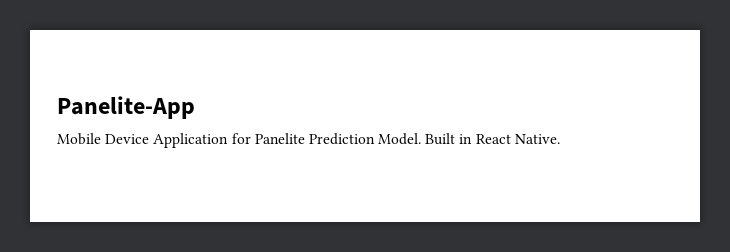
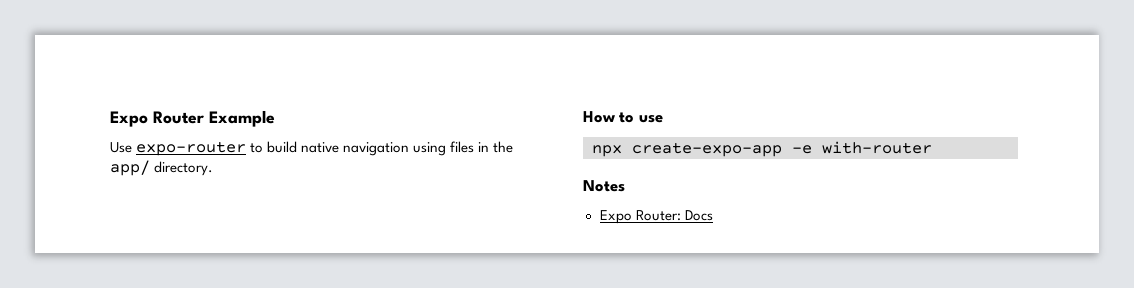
[57,96,195,119] [57,133,560,148] Panelite-App // Mobile Device Application for Panelite Prediction Model. Built in React Native. -> [110,110,275,127] [110,141,514,156] [110,160,214,176] [583,111,663,123] [592,141,932,157] [583,180,625,192] [599,210,713,224] Expo Router Example // Use expo-router to build native navigation using files in the app/ directory. // How to use // npx create-expo-app -e with-router // Notes // Expo Router: Docs

